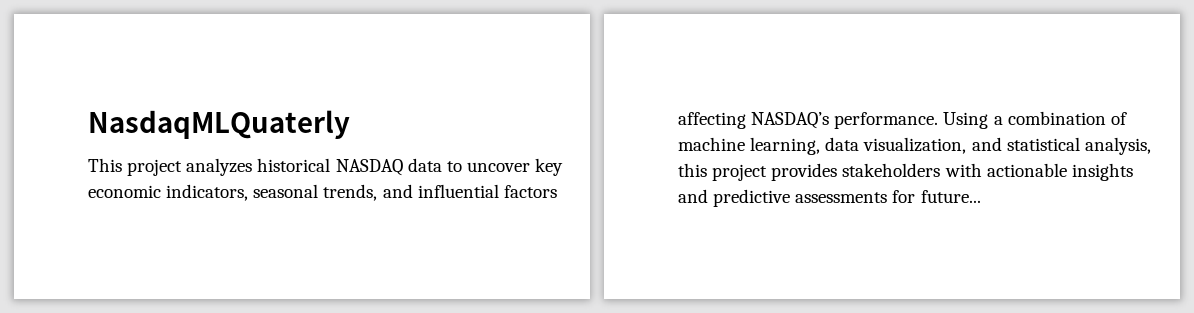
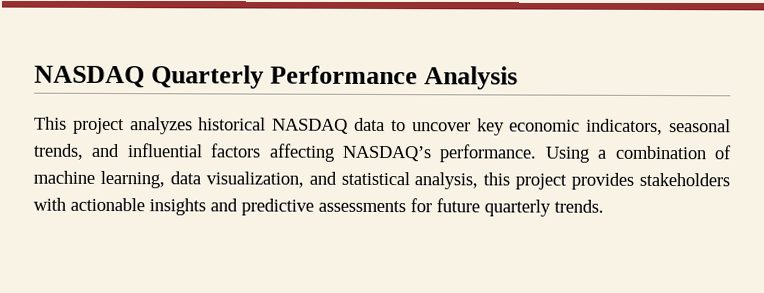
[88,110,350,139] NasdaqMLQuaterly -> [34,65,519,90] NASDAQ Quarterly Performance Analysis
[920,190,981,203] future... -> [436,198,604,217] future quarterly trends.

